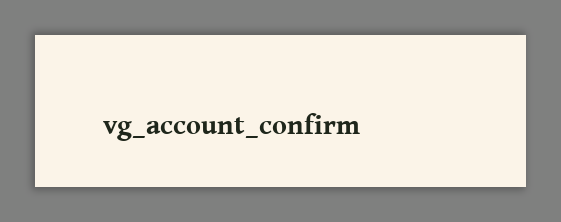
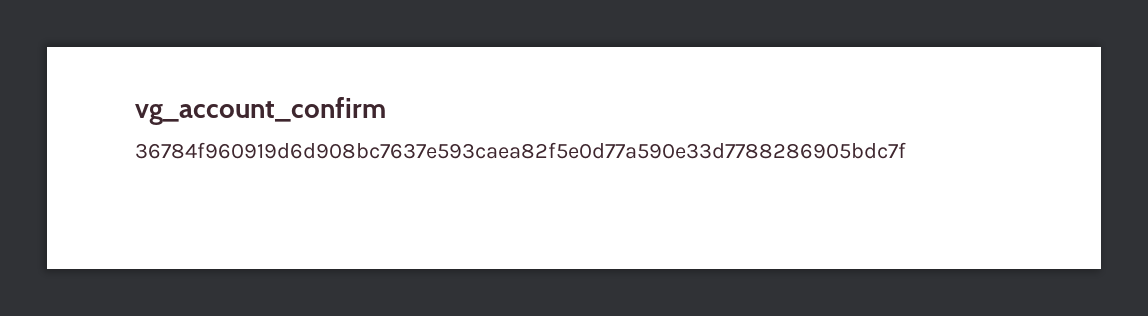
(360, 127) none -> [135,142,906,159] // 36784f960919d6d908bc7637e593caea82f5e0d77a590e33d7788286905bdc7f

